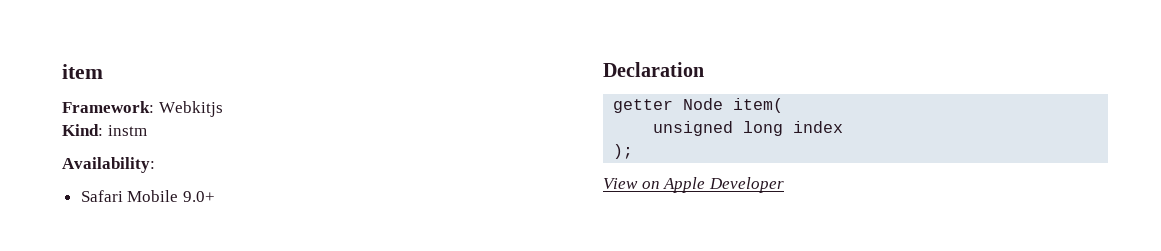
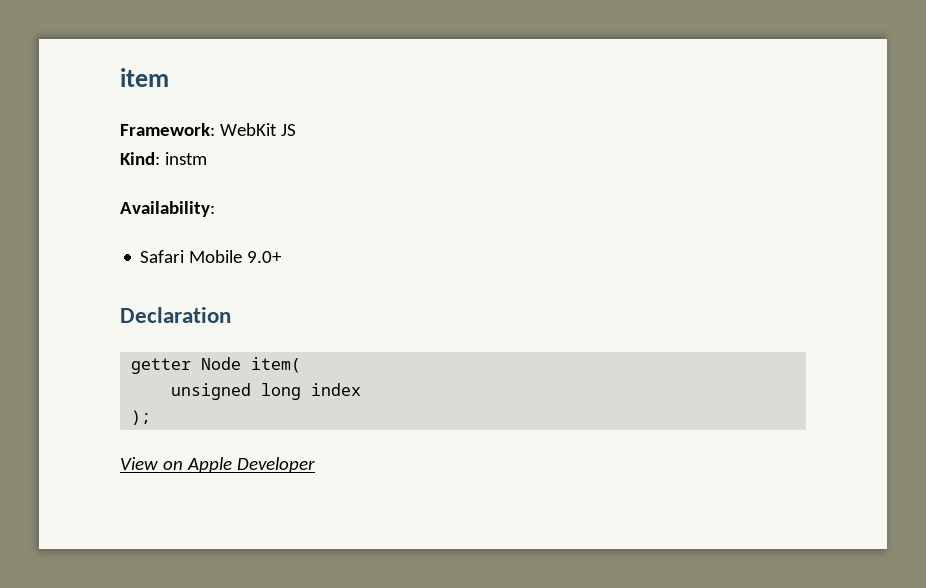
[158,101,223,117] Webkitjs -> [219,123,296,136] WebKit JS

